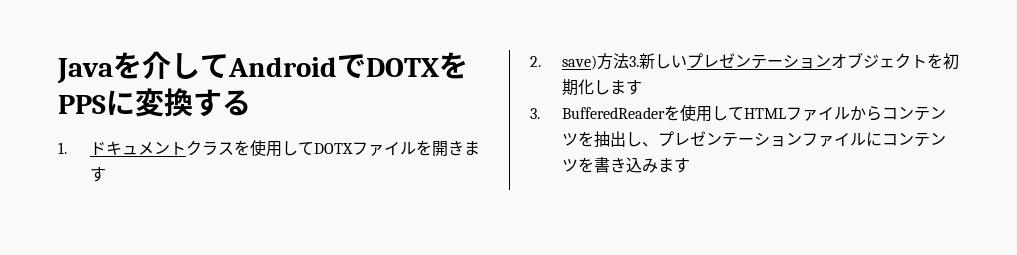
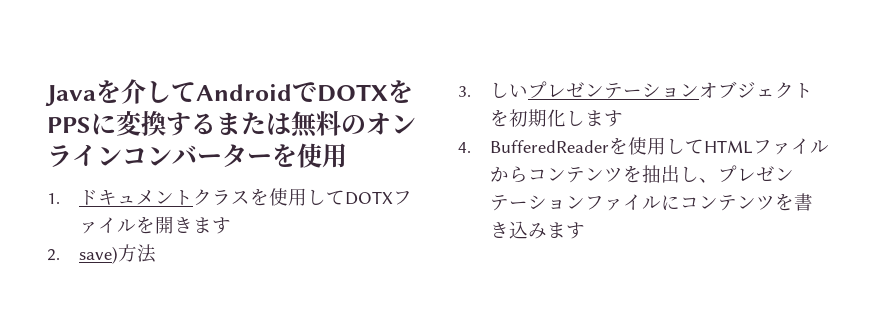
(251, 103) none -> [216,111,416,138] [47,143,347,168] または無料のオンラインコンバーターを使用
[628,53,655,69] 3.新 -> [458,86,471,97] // 3.
[530,108,540,119] 3. -> [458,142,471,153] 4.

